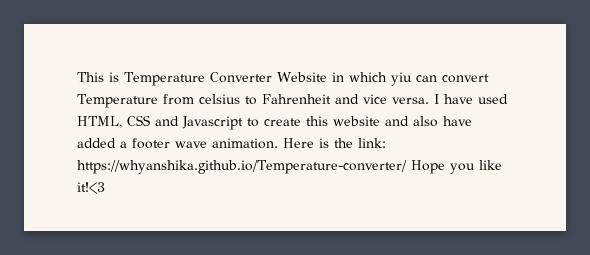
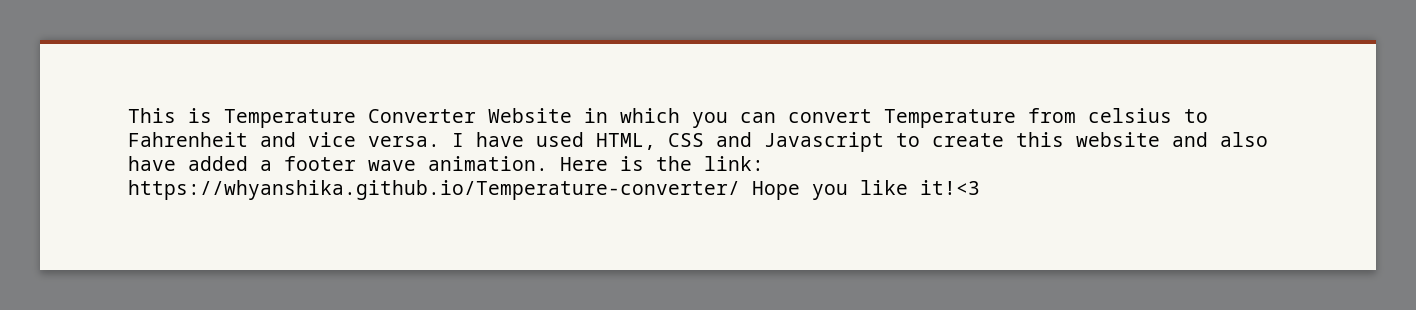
[390,72,412,86] yiu -> [692,112,728,128] you

